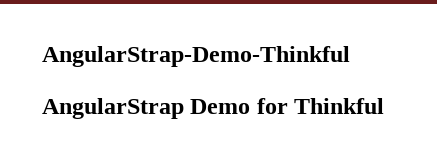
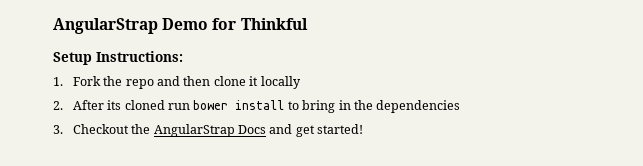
[42,46,350,67] AngularStrap-Demo-Thinkful // -> (53, 26) none
(385, 106) none -> [53,51,183,65] [53,76,301,89] [53,100,461,113] [53,124,364,137] // Setup Instructions: // 1. Fork the repo and then clone it locally // 2. After its cloned run bower install to bring in the dependencies // 3. Checkout the AngularStrap Docs and get started!

